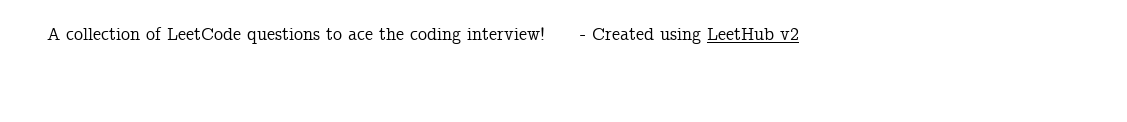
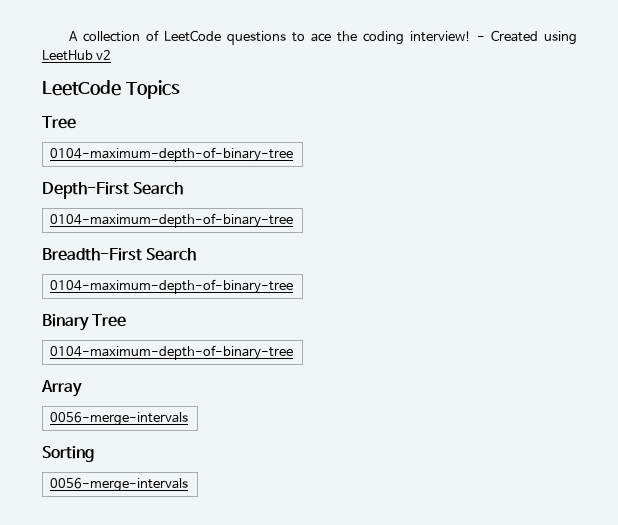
(799, 34) none -> [42,80,180,99] [42,116,76,129] [50,147,294,162] [42,182,184,199] [50,213,294,228] [42,248,197,261] [50,279,294,294] [42,314,127,331] [50,345,294,360] [41,380,82,397] [50,412,189,426] [42,446,94,462] [50,478,189,492] // LeetCode Topics // Tree // 0104-maximum-depth-of-binary-tree // Depth-First Search // 0104-maximum-depth-of-binary-tree // Breadth-First Search // 0104-maximum-depth-of-binary-tree // Binary Tree // 0104-maximum-depth-of-binary-tree // Array // 0056-merge-intervals // Sorting // 0056-merge-intervals

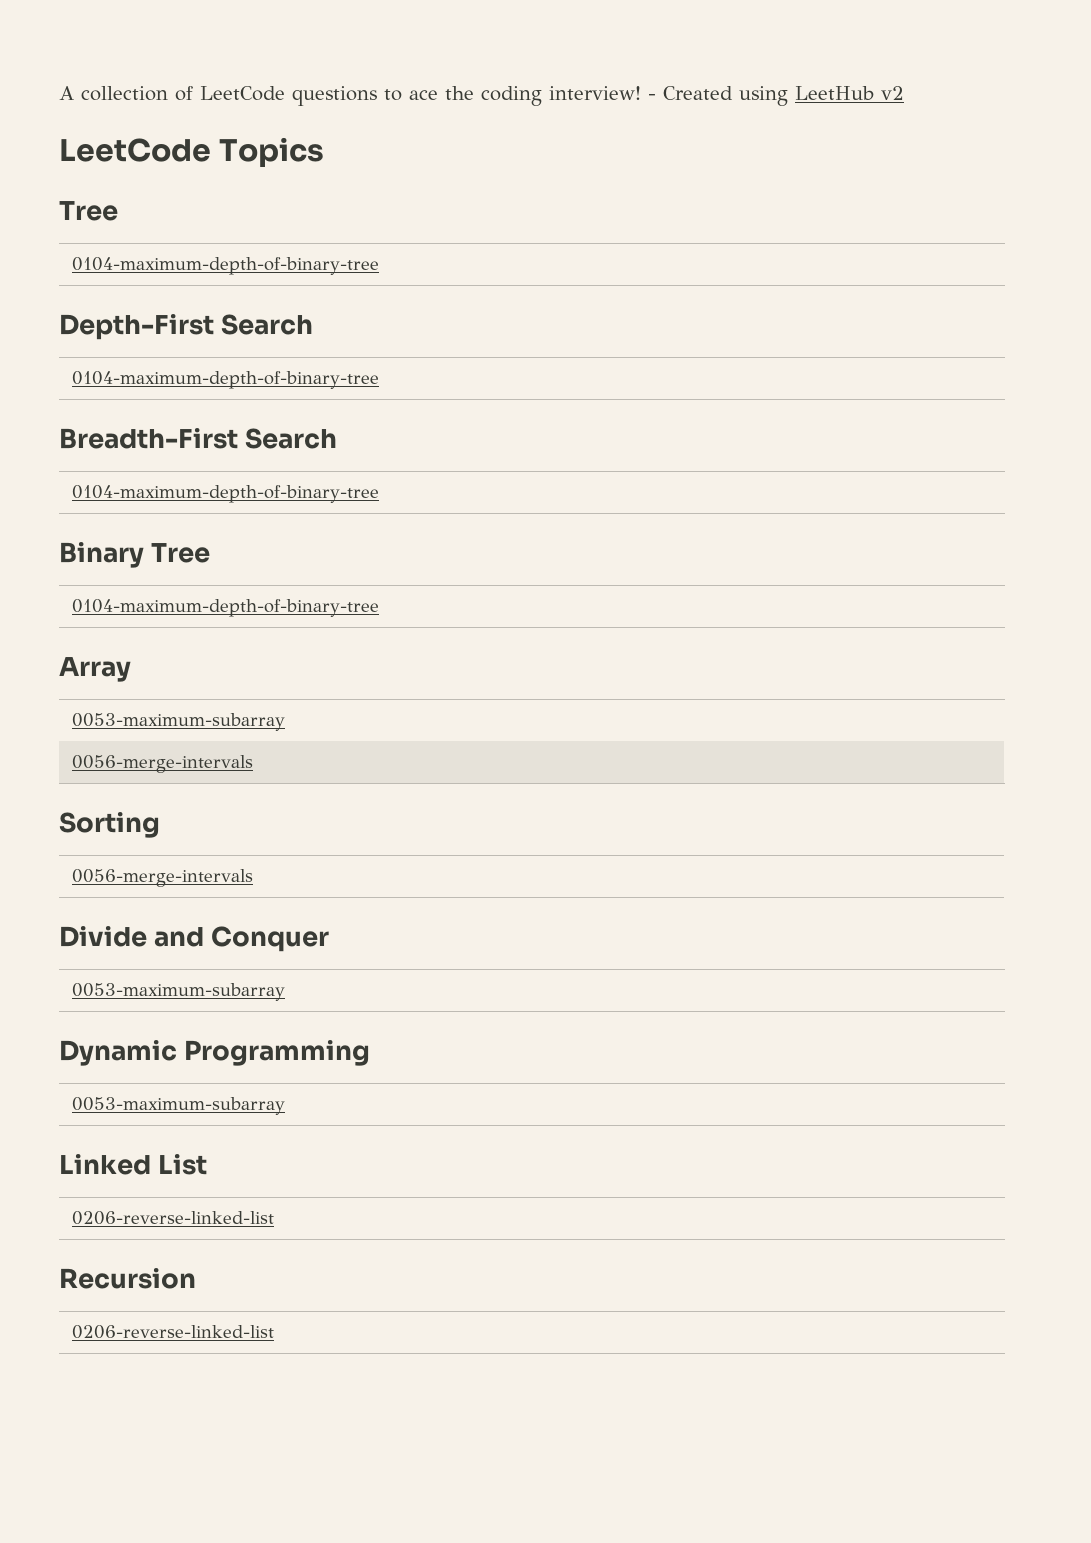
(82, 388) none -> [72,713,286,731] // 0053-maximum-subarray
(189, 485) none -> [59,926,330,952] [72,983,286,1001] [59,1040,371,1066] [72,1097,286,1115] [59,1154,208,1175] [72,1211,275,1225] [59,1268,196,1289] [72,1325,275,1339] // Divide and Conquer // 0053-maximum-subarray // Dynamic Programming // 0053-maximum-subarray // Linked List // 0206-reverse-linked-list // Recursion // 0206-reverse-linked-list

